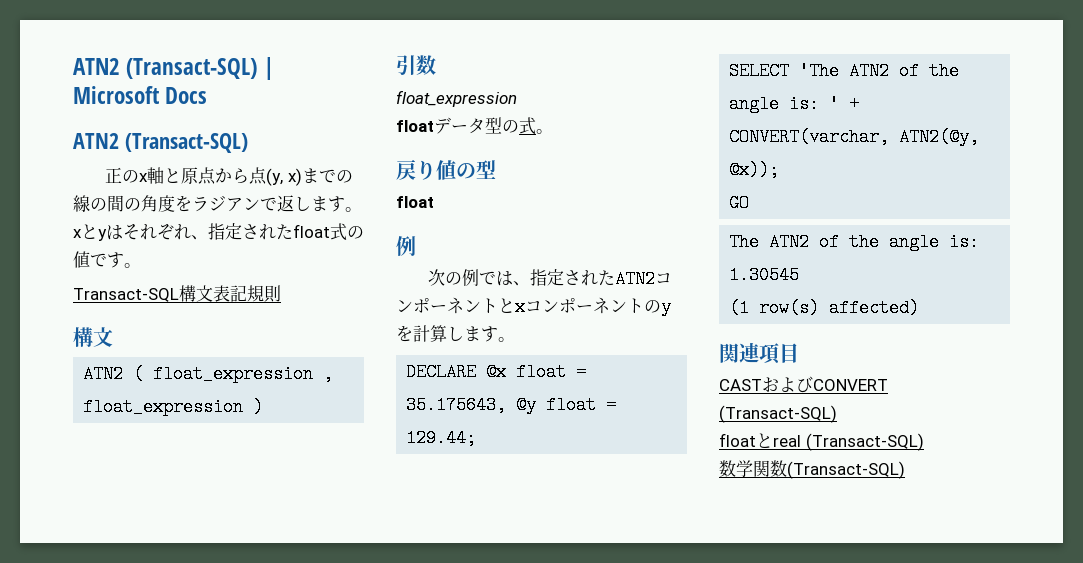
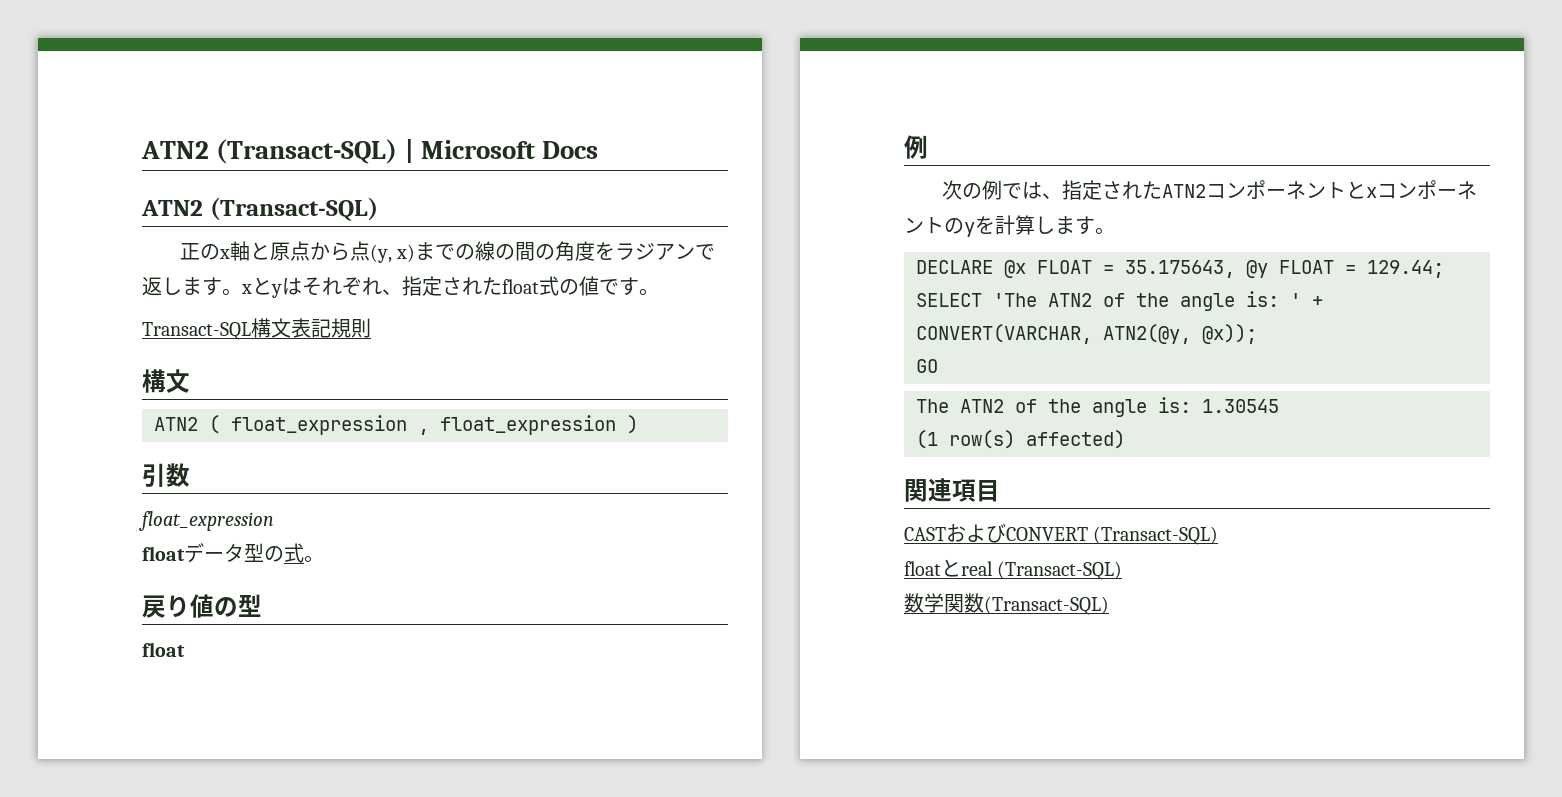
[516,363,567,381] float -> [1037,260,1092,274] FLOAT
[546,396,597,414] float -> [1279,260,1334,274] FLOAT
[729,128,890,146] CONVERT(varchar, -> [916,324,1092,344] CONVERT(VARCHAR,

